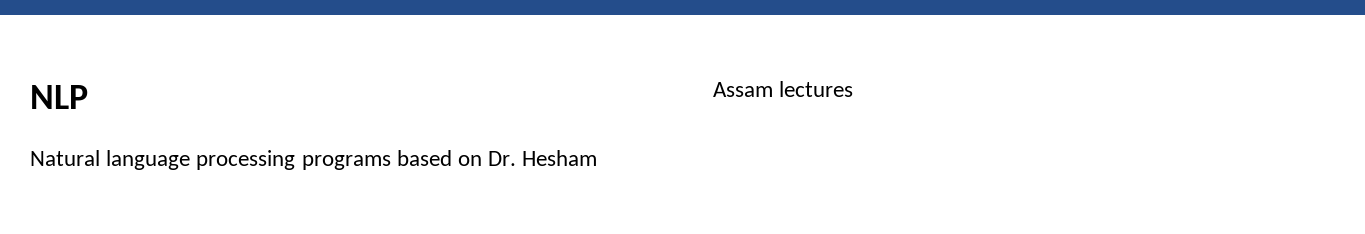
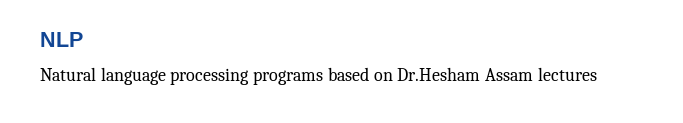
[488,150,598,166] Dr. Hesham -> [397,67,481,81] Dr.Hesham

